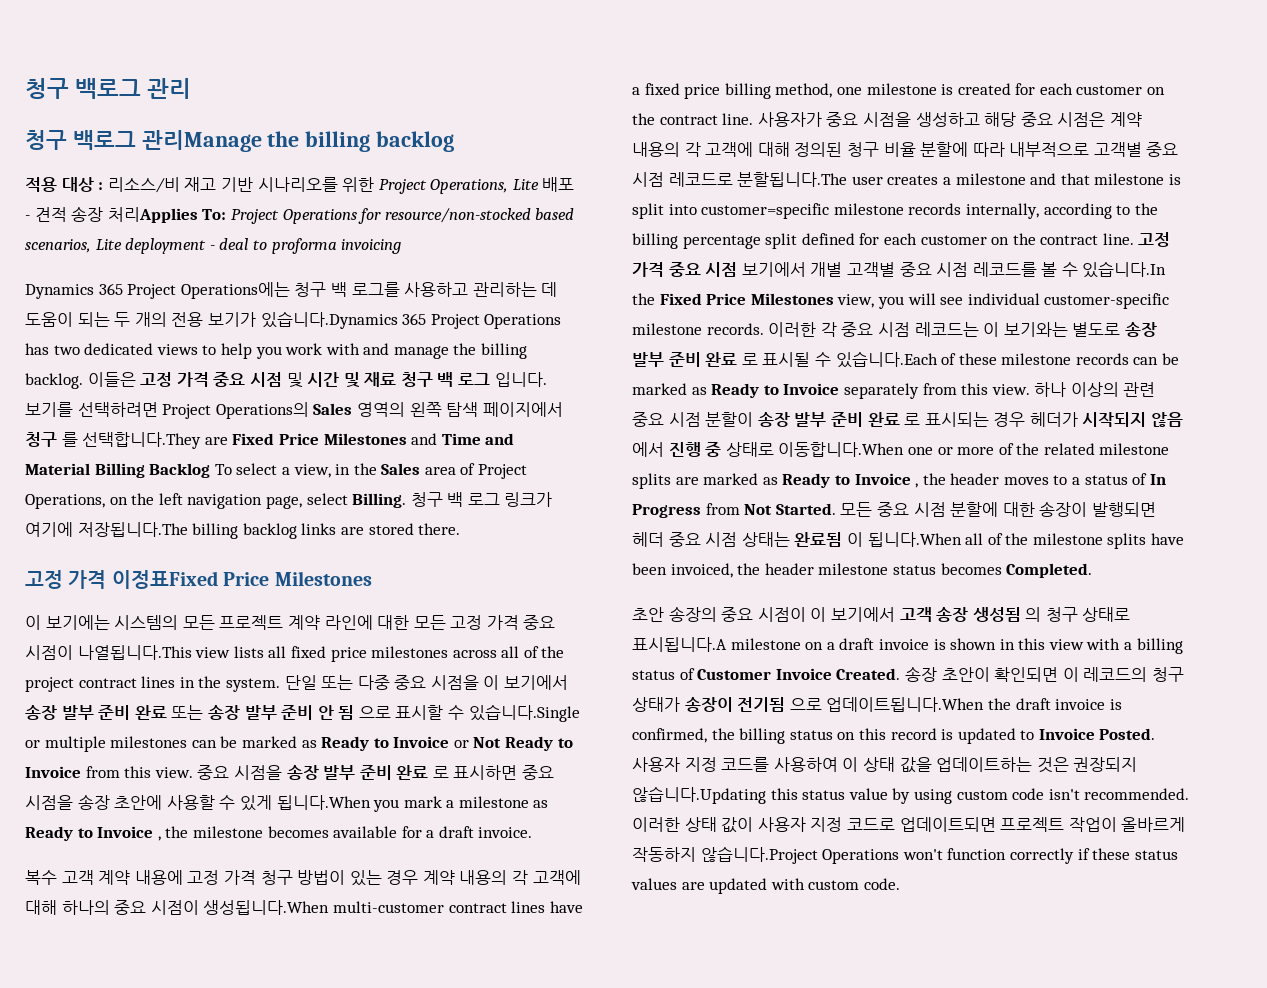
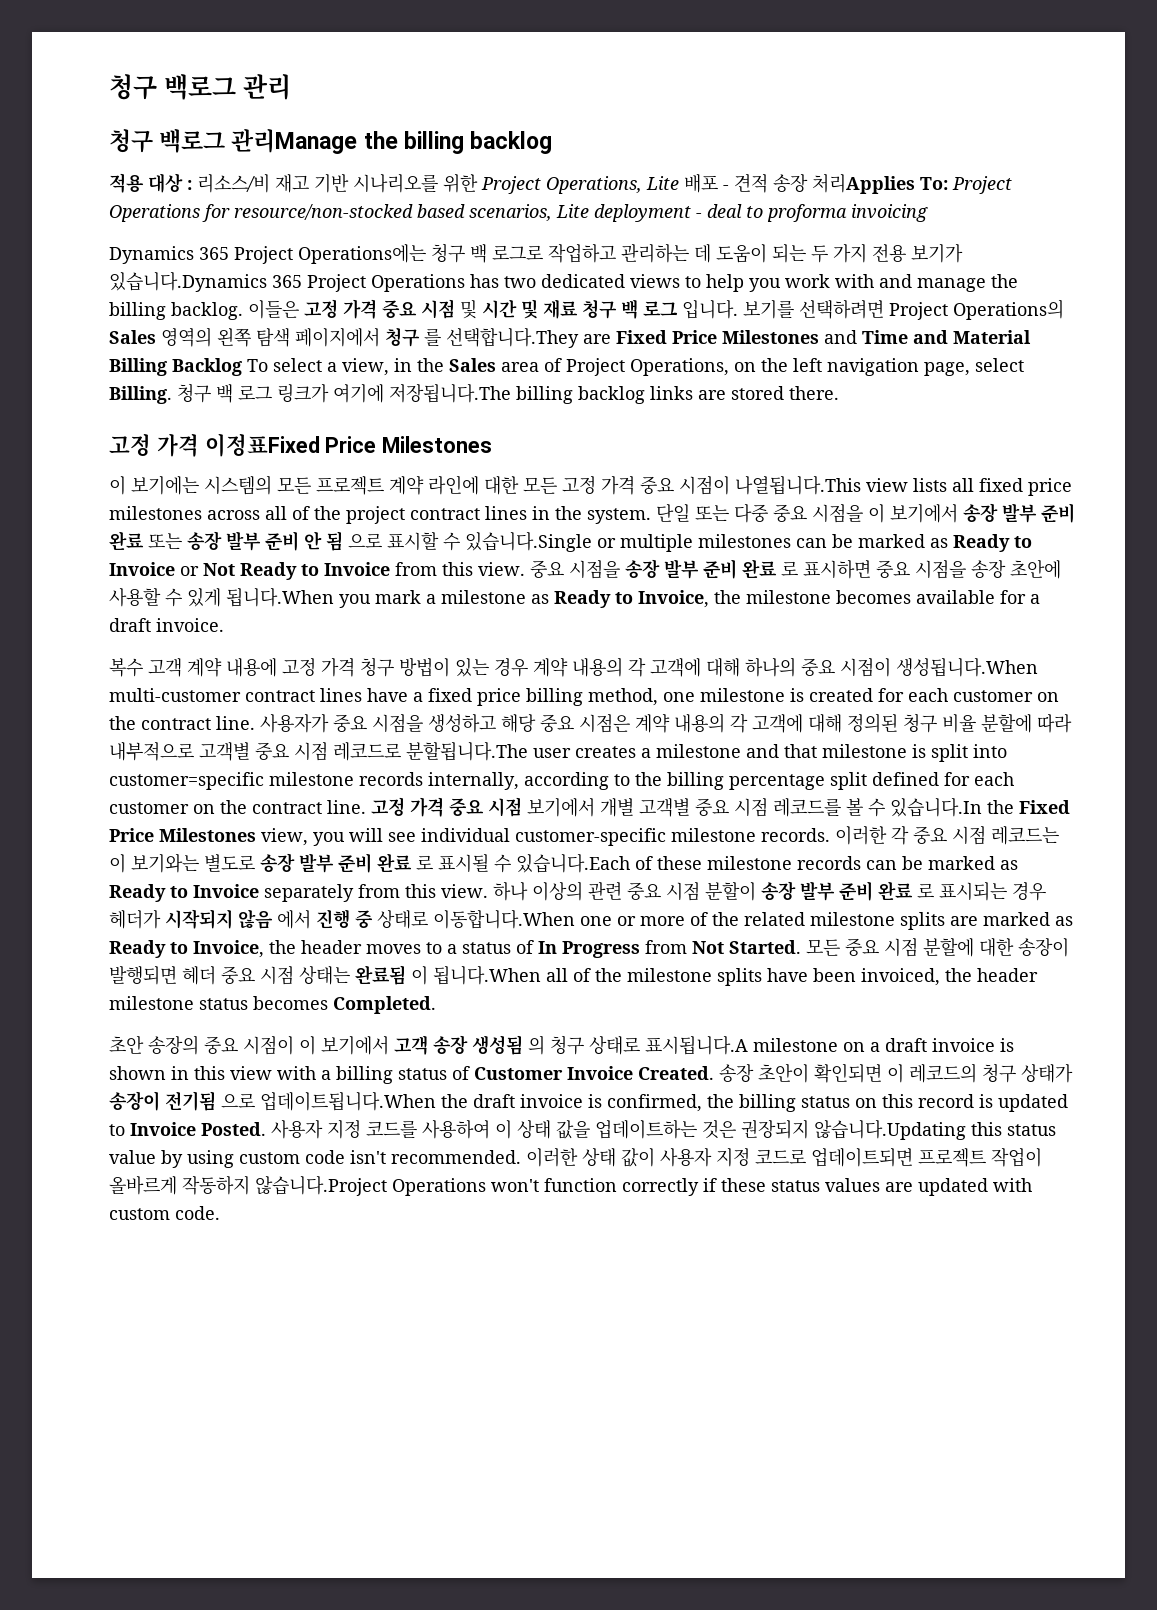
[351,282,469,297] 로그를 사용하고 -> [492,244,616,263] 로그로 작업하고
[134,312,167,327] 개의 -> [833,243,867,263] 가지
[97,826,161,841] Invoice , -> [638,590,709,608] Invoice,
[854,473,919,488] Invoice , -> [193,940,264,958] Invoice,

